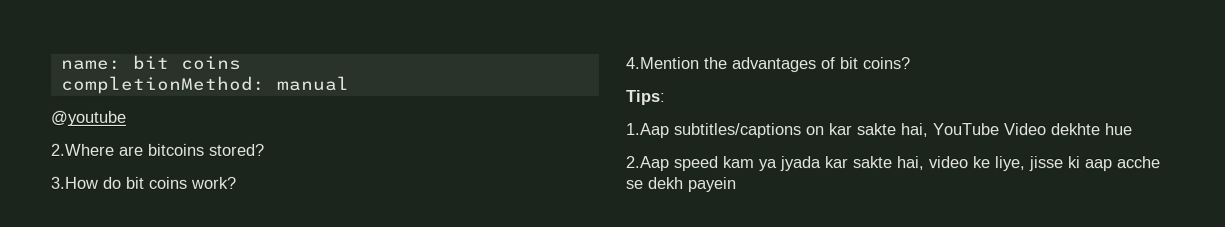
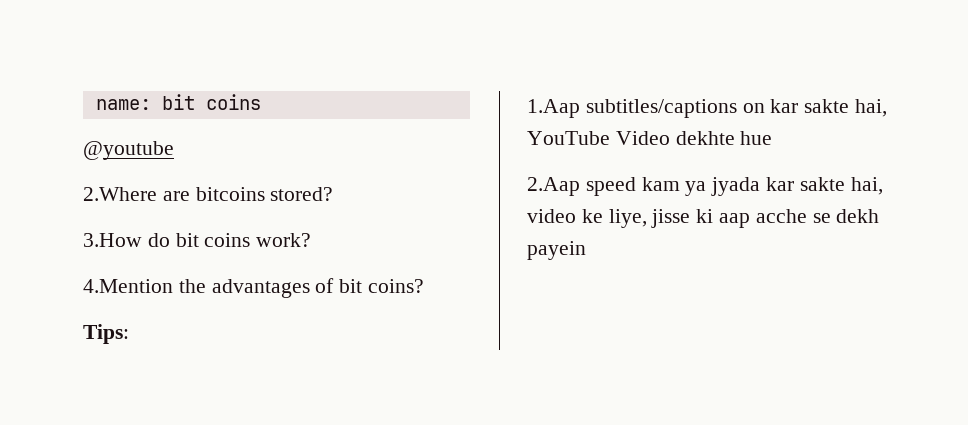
[60,75,350,94] // completionMethod: manual -> (261, 102) none

